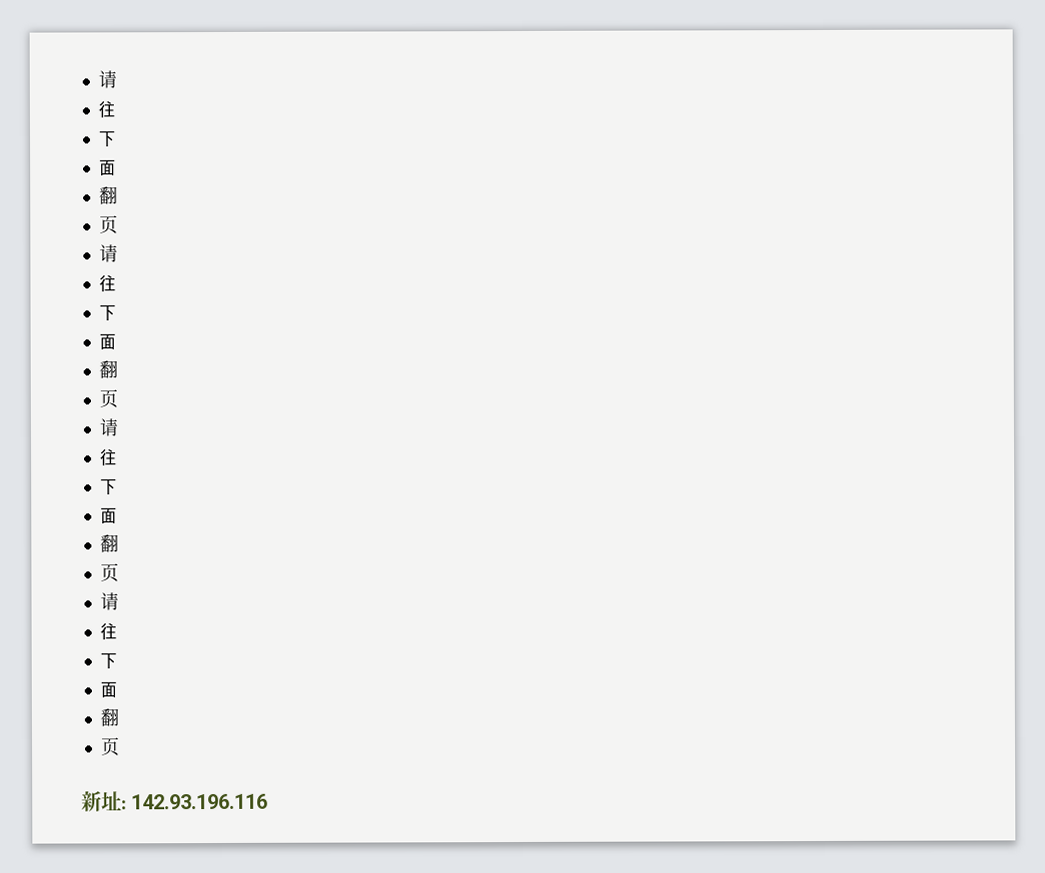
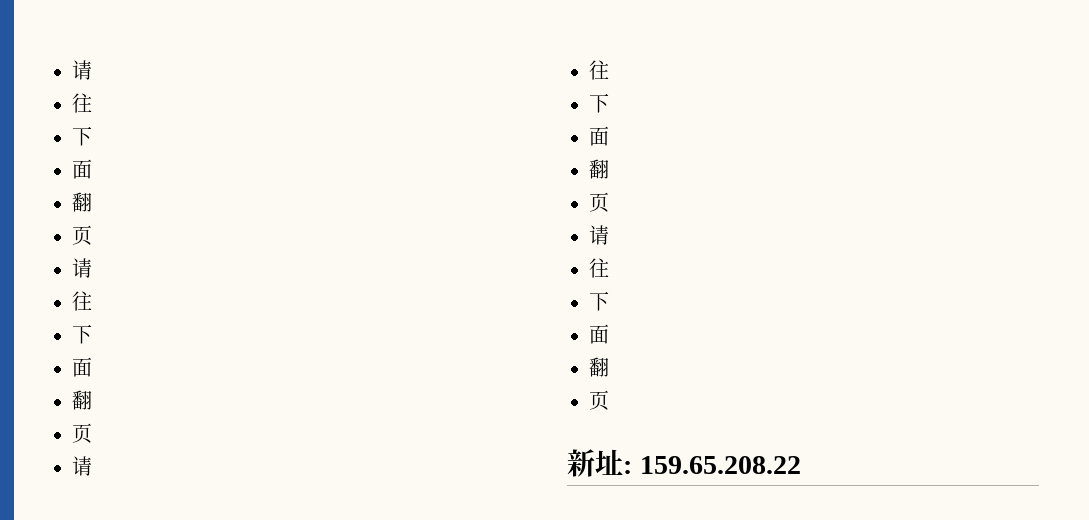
[131,793,269,810] 142.93.196.116 -> [639,456,801,474] 159.65.208.22

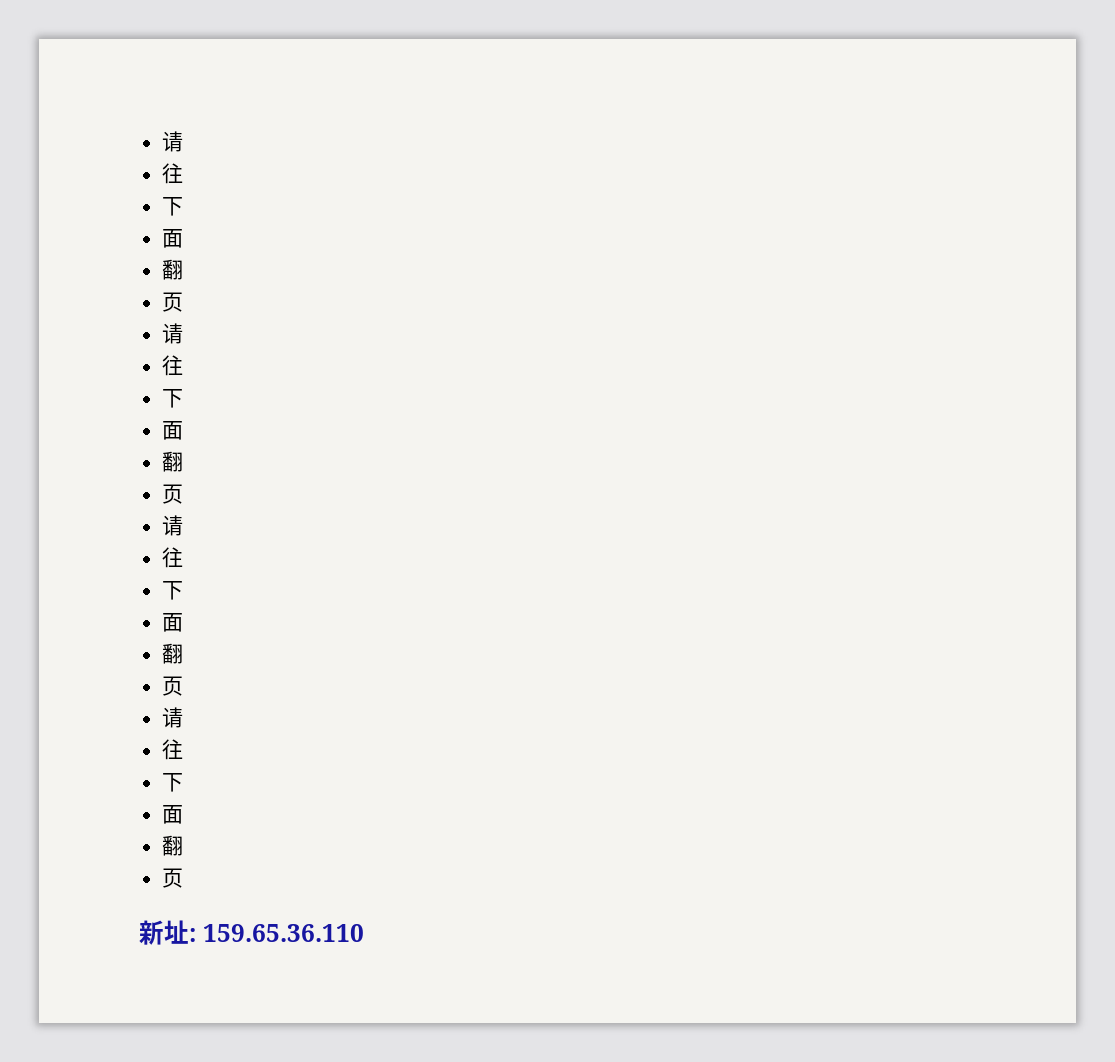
[639,456,801,474] 159.65.208.22 -> [202,924,364,942] 159.65.36.110

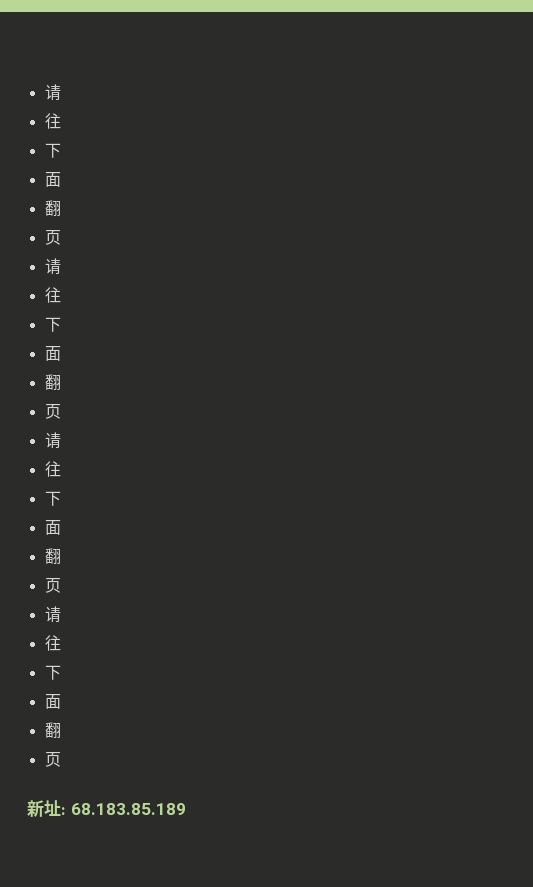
[202,924,364,942] 159.65.36.110 -> [70,803,186,815] 68.183.85.189

